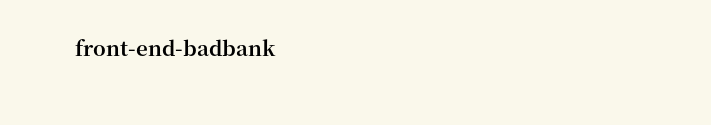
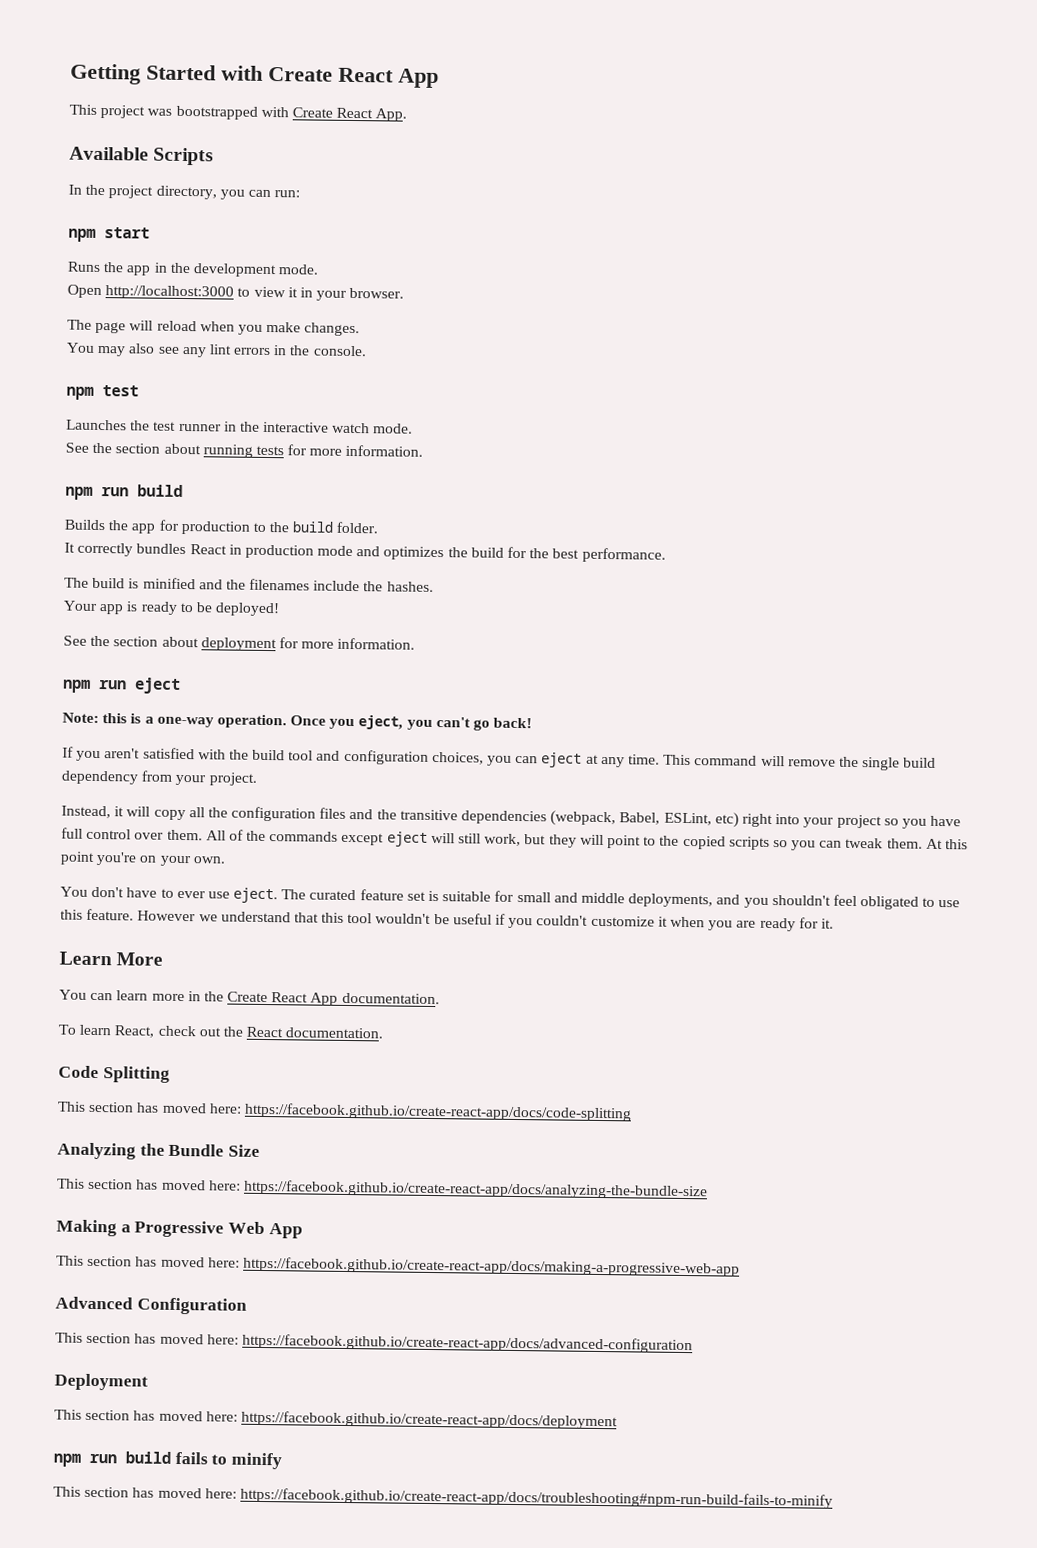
[75,39,276,56] front-end-badbank -> [70,63,439,88] [69,104,408,122] [69,146,215,166] [68,184,301,200] [68,227,150,242] [67,261,320,278] [67,284,405,301] [67,319,361,337] [66,342,367,358] [66,385,139,400] [66,419,414,434] [65,442,424,458] [65,484,183,500] [64,519,379,535] [64,542,666,563] [64,577,434,592] [63,600,281,617] [63,635,416,652] [62,677,181,694] [62,712,533,731] [62,746,937,771] [61,770,257,786] [61,805,962,829] [61,827,968,851] [60,851,225,867] [60,886,961,910] [60,908,834,932] [59,951,164,966] [59,989,440,1006] [58,1024,384,1039] [58,1065,170,1083] [57,1101,632,1122] [57,1142,261,1160] [57,1178,708,1200] [56,1219,303,1239] [56,1255,740,1277] [55,1296,247,1315] [55,1332,693,1354] [54,1373,148,1391] [54,1409,618,1430] [53,1451,283,1470] [53,1486,833,1509] Getting Started with Create React App // This project was bootstrapped with Create React App. // Available Scripts // In the project directory, you can run: // npm start // Runs the app in the development mode. // Open http://localhost:3000 to view it in your browser. // The page will reload when you make changes. // You may also see any lint errors in the console. // npm test // Launches the test runner in the interactive watch mode. // See the section about running tests for more information. // npm run build // Builds the app for production to the build folder. // It correctly bundles React in production mode and optimizes the build for the best performance. // The build is minified and the filenames include the hashes. // Your app is ready to be deployed! // See the section about deployment for more information. // npm run eject // Note: this is a one-way operation. Once you eject, you can't go back! // If you aren't satisfied with the build tool and configuration choices, you can eject at any time. This command will remove the single build dependency from your project. // Instead, it will copy all the configuration files and the transitive dependencies (webpack, Babel, ESLint, etc) right into your project so you have full control over them. All of the commands except eject will still work, but they will point to the copied scripts so you can tweak them. At this point you're on your own. // You don't have to ever use eject. The curated feature set is suitable for small and middle deployments, and you shouldn't feel obligated to use this feature. However we understand that this tool wouldn't be useful if you couldn't customize it when you are ready for it. // Learn More // You can learn more in the Create React App documentation. // To learn React, check out the React documentation. // Code Splitting // This section has moved here: https://facebook.github.io/create-react-app/docs/code-splitting // Analyzing the Bundle Size // This section has moved here: https://facebook.github.io/create-react-app/docs/analyzing-the-bundle-size // Making a Progressive Web App // This section has moved here: https://facebook.github.io/create-react-app/docs/making-a-progressive-web-app // Advanced Configuration // This section has moved here: https://facebook.github.io/create-react-app/docs/advanced-configuration // Deployment // This section has moved here: https://facebook.github.io/create-react-app/docs/deployment // npm run build fails to minify // This section has moved here: https://facebook.github.io/create-react-app/docs/troubleshooting#npm-run-build-fails-to-minify

